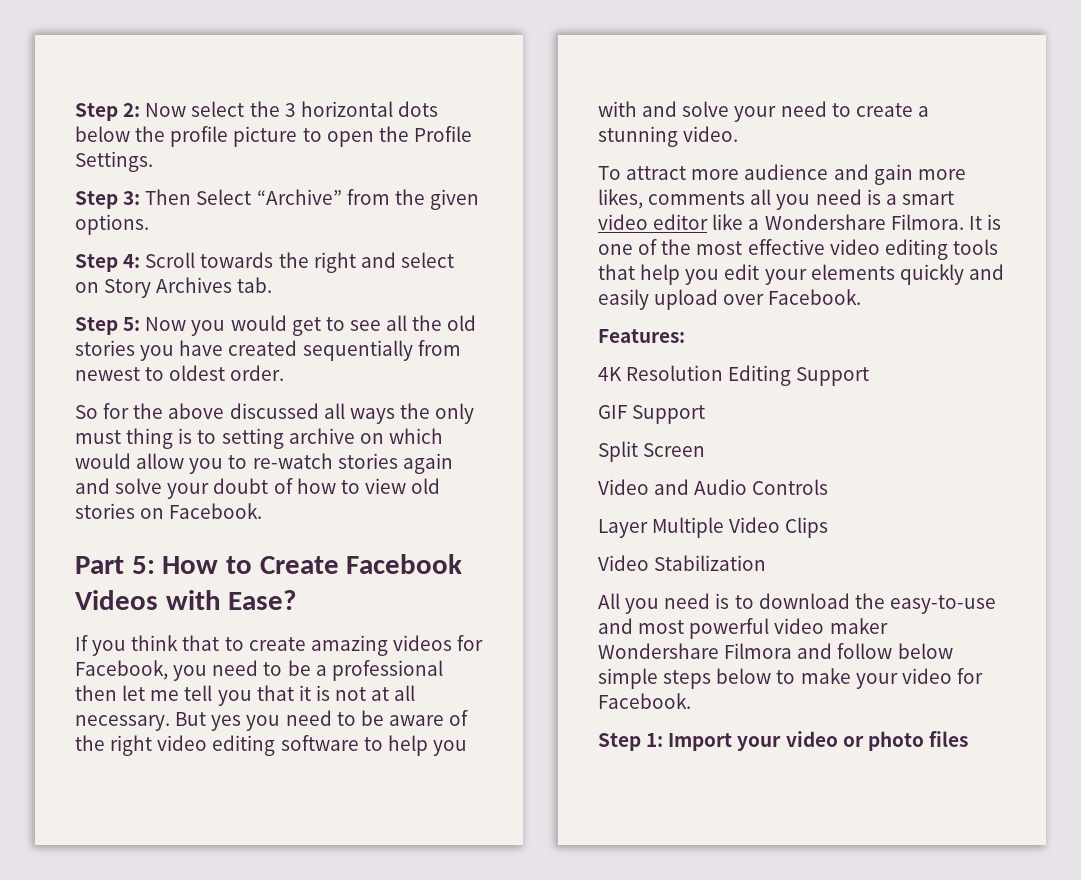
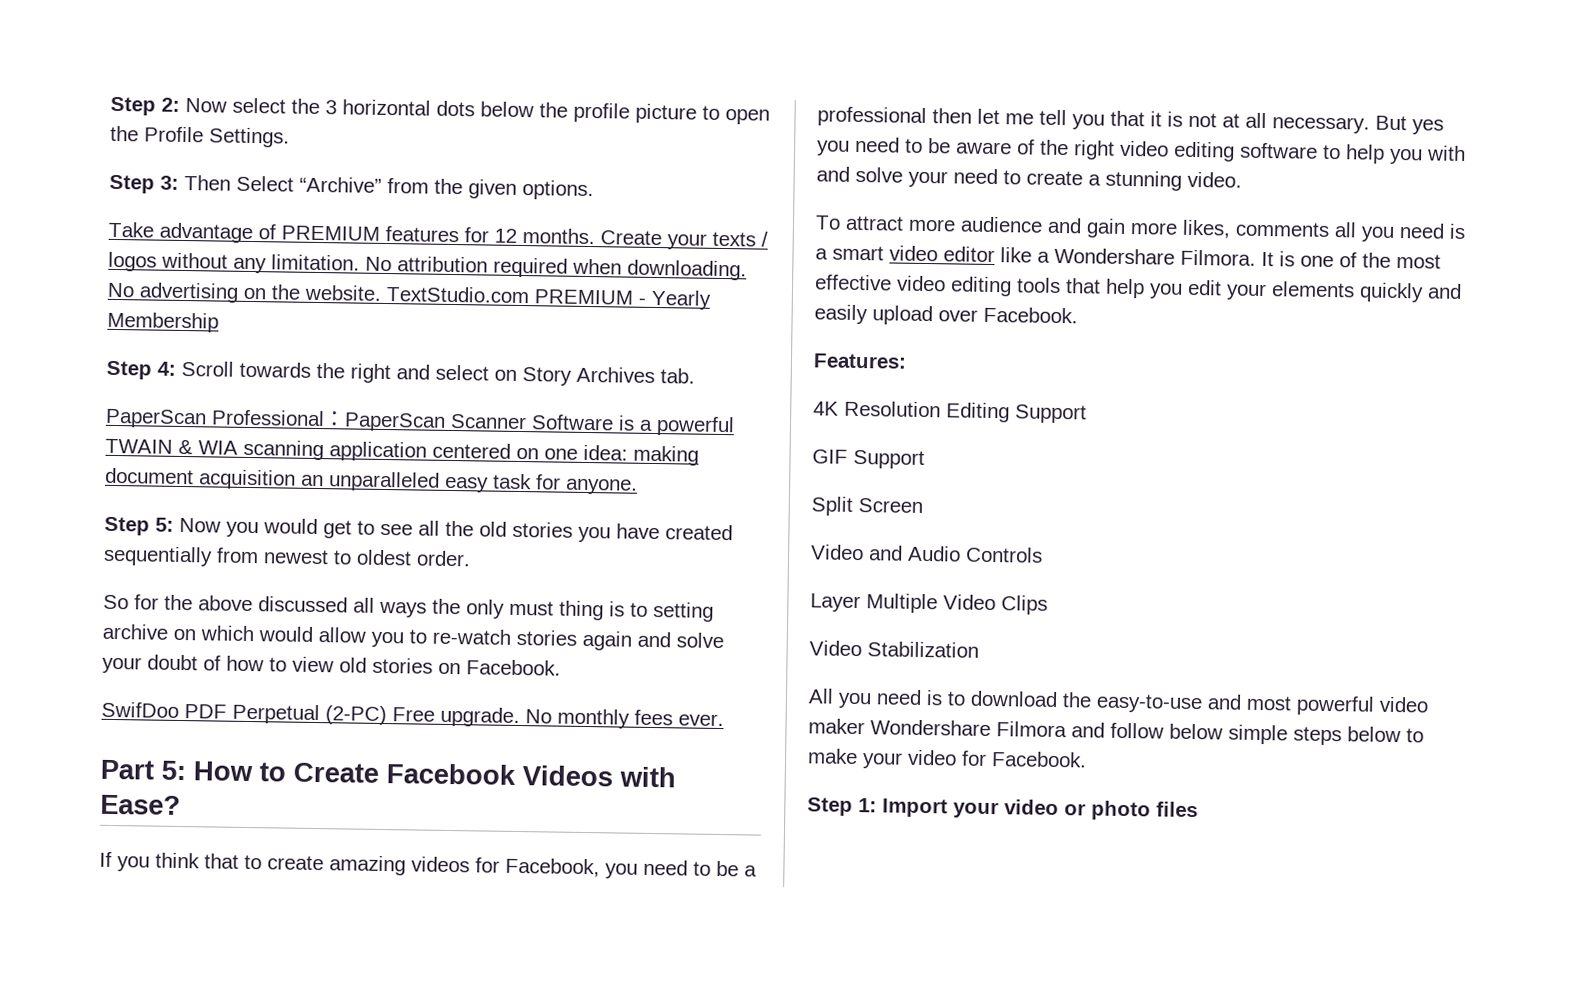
(149, 224) none -> [108,221,768,250] [108,251,747,281] [107,282,711,310] [107,311,219,333] // Take advantage of PREMIUM features for 12 months. Create your texts / logos without any limitation. No attribution required when downloading. No advertising on the website. TextStudio.com PREMIUM - Yearly Membership
(273, 285) none -> [105,408,735,437] [105,438,699,466] [105,467,638,495] // PaperScan Professional：PaperScan Scanner Software is a powerful TWAIN & WIA scanning application centered on one idea: making document acquisition an unparalleled easy task for anyone.
(263, 511) none -> [101,701,724,729] // SwifDoo PDF Perpetual (2-PC) Free upgrade. No monthly fees ever.

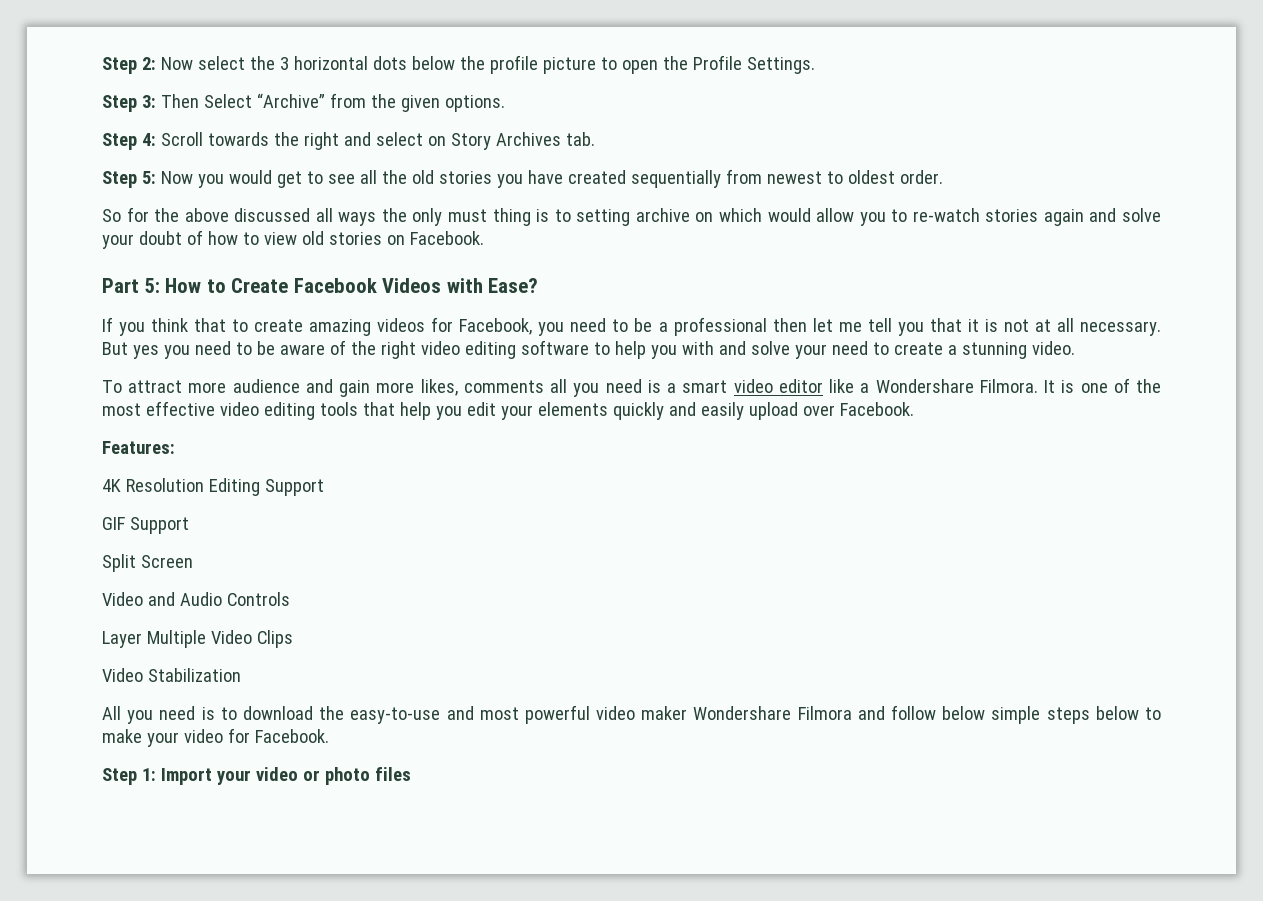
[108,221,768,250] [108,251,747,281] [107,282,711,310] [107,311,219,333] // Take advantage of PREMIUM features for 12 months. Create your texts / logos without any limitation. No attribution required when downloading. No advertising on the website. TextStudio.com PREMIUM - Yearly Membership -> (505, 103) none
[105,408,735,437] [105,438,699,466] [105,467,638,495] // PaperScan Professional：PaperScan Scanner Software is a powerful TWAIN & WIA scanning application centered on one idea: making document acquisition an unparalleled easy task for anyone. -> (595, 139) none
[101,701,724,729] // SwifDoo PDF Perpetual (2-PC) Free upgrade. No monthly fees ever. -> (484, 238) none

